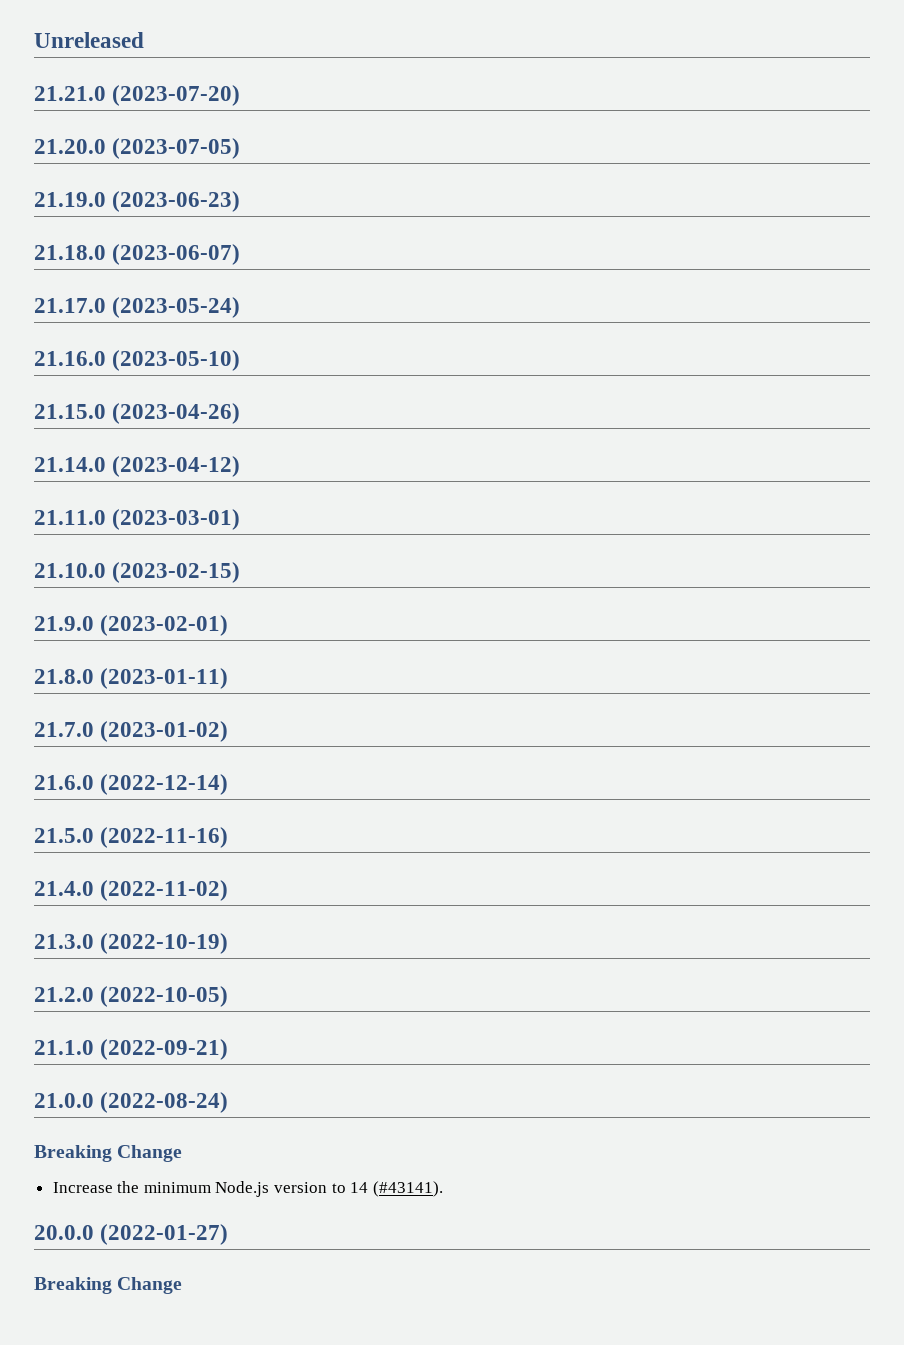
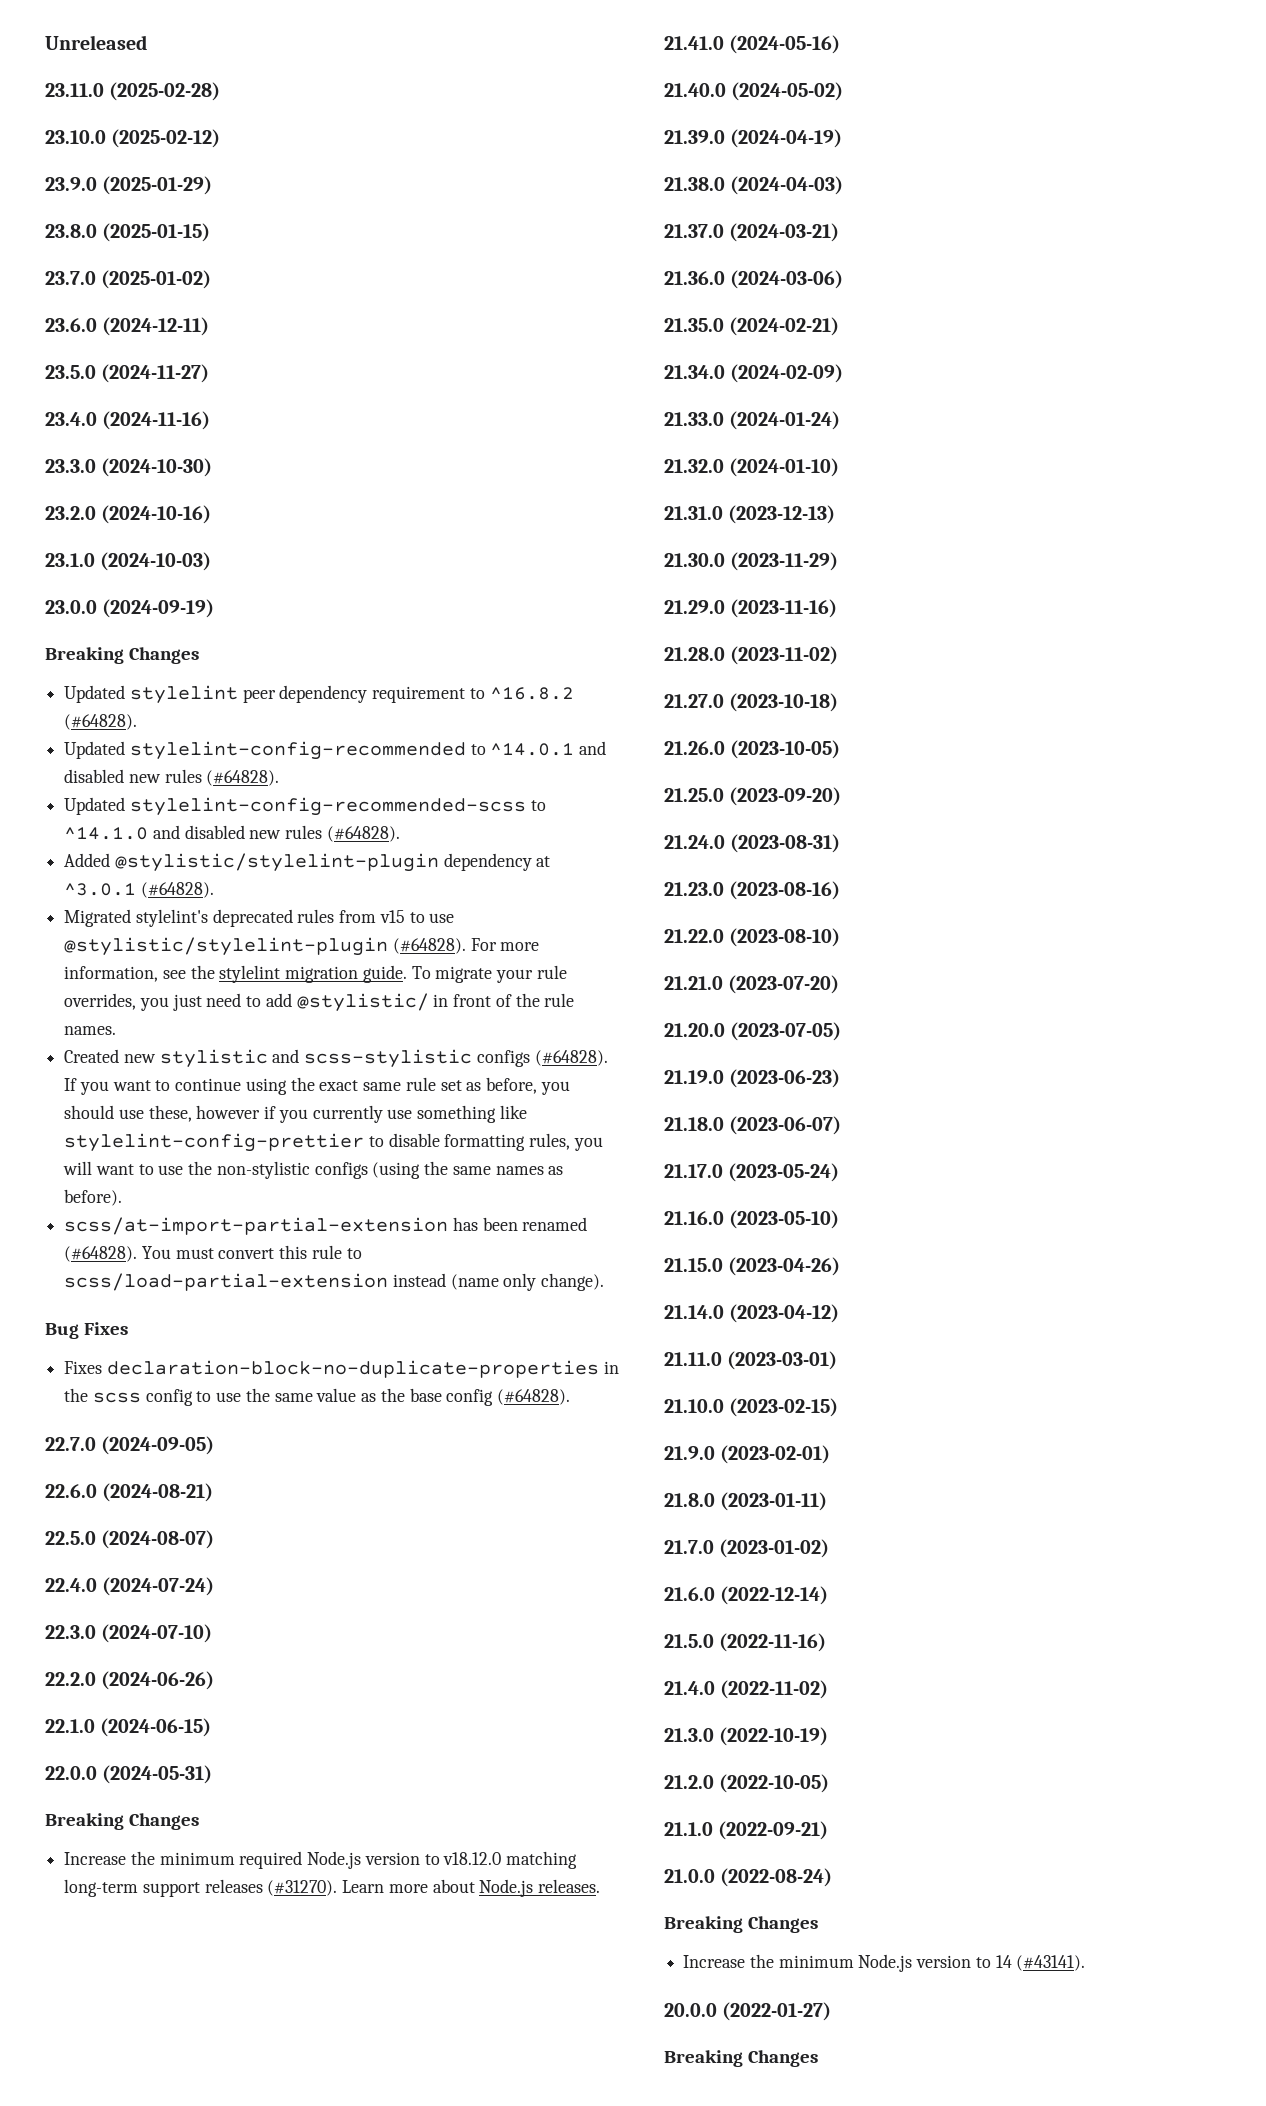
(144, 40) none -> [45,82,221,101] [45,129,221,148] [45,176,213,195] [45,223,211,242] [45,270,212,289] [45,317,210,336] [45,364,210,383] [45,411,211,430] [45,458,213,477] [45,505,212,524] [45,552,212,571] [45,599,215,618] [45,647,199,664] [64,685,574,704] [64,714,138,730] [64,741,607,760] [64,769,280,786] [64,797,546,816] [64,825,400,842] [64,853,551,872] [64,882,214,898] [64,909,455,927] [64,937,540,956] [64,965,567,983] [64,993,575,1012] [64,1026,117,1035] [64,1049,608,1068] [64,1077,570,1095] [64,1105,527,1123] [64,1133,603,1152] [63,1161,564,1179] [64,1189,123,1206] [64,1217,588,1235] [64,1245,362,1262] [64,1273,605,1291] [45,1322,128,1339] [64,1360,619,1378] [64,1388,570,1406] [45,1436,215,1455] [45,1483,214,1502] [45,1530,215,1549] [45,1577,215,1596] [45,1624,213,1643] [45,1671,215,1690] [45,1718,212,1737] [45,1765,213,1784] [45,1813,199,1830] [64,1851,578,1869] [64,1879,601,1897] [664,35,841,54] [664,82,844,101] [664,129,843,148] [664,176,844,195] [664,223,840,242] [664,270,844,289] [664,317,840,336] [664,364,844,383] [664,411,841,430] [664,458,840,477] [664,505,836,524] [664,552,839,571] [664,599,838,618] [664,646,839,665] [664,693,839,712] [664,740,841,759] [664,787,842,806] [664,834,841,853] [664,881,841,900] [664,928,841,947] // 23.11.0 (2025-02-28) // 23.10.0 (2025-02-12) // 23.9.0 (2025-01-29) // 23.8.0 (2025-01-15) // 23.7.0 (2025-01-02) // 23.6.0 (2024-12-11) // 23.5.0 (2024-11-27) // 23.4.0 (2024-11-16) // 23.3.0 (2024-10-30) // 23.2.0 (2024-10-16) // 23.1.0 (2024-10-03) // 23.0.0 (2024-09-19) // Breaking Changes // Updated stylelint peer dependency requirement to ^16.8.2 (#64828). // Updated stylelint-config-recommended to ^14.0.1 and disabled new rules (#64828). // Updated stylelint-config-recommended-scss to ^14.1.0 and disabled new rules (#64828). // Added @stylistic/stylelint-plugin dependency at ^3.0.1 (#64828). // Migrated stylelint's deprecated rules from v15 to use @stylistic/stylelint-plugin (#64828). For more information, see the stylelint migration guide. To migrate your rule overrides, you just need to add @stylistic/ in front of the rule names. // Created new stylistic and scss-stylistic configs (#64828). If you want to continue using the exact same rule set as before, you should use these, however if you currently use something like stylelint-config-prettier to disable formatting rules, you will want to use the non-stylistic configs (using the same names as before). // scss/at-import-partial-extension has been renamed (#64828). You must convert this rule to scss/load-partial-extension instead (name only change). // Bug Fixes // Fixes declaration-block-no-duplicate-properties in the scss config to use the same value as the base config (#64828). // 22.7.0 (2024-09-05) // 22.6.0 (2024-08-21) // 22.5.0 (2024-08-07) // 22.4.0 (2024-07-24) // 22.3.0 (2024-07-10) // 22.2.0 (2024-06-26) // 22.1.0 (2024-06-15) // 22.0.0 (2024-05-31) // Breaking Changes // Increase the minimum required Node.js version to v18.12.0 matching long-term support releases (#31270). Learn more about Node.js releases. // 21.41.0 (2024-05-16) // 21.40.0 (2024-05-02) // 21.39.0 (2024-04-19) // 21.38.0 (2024-04-03) // 21.37.0 (2024-03-21) // 21.36.0 (2024-03-06) // 21.35.0 (2024-02-21) // 21.34.0 (2024-02-09) // 21.33.0 (2024-01-24) // 21.32.0 (2024-01-10) // 21.31.0 (2023-12-13) // 21.30.0 (2023-11-29) // 21.29.0 (2023-11-16) // 21.28.0 (2023-11-02) // 21.27.0 (2023-10-18) // 21.26.0 (2023-10-05) // 21.25.0 (2023-09-20) // 21.24.0 (2023-08-31) // 21.23.0 (2023-08-16) // 21.22.0 (2023-08-10)
[117,1145,183,1162] Change -> [747,1916,818,1933] Changes
[117,1277,183,1294] Change -> [747,2050,818,2067] Changes

